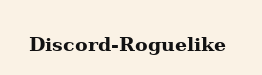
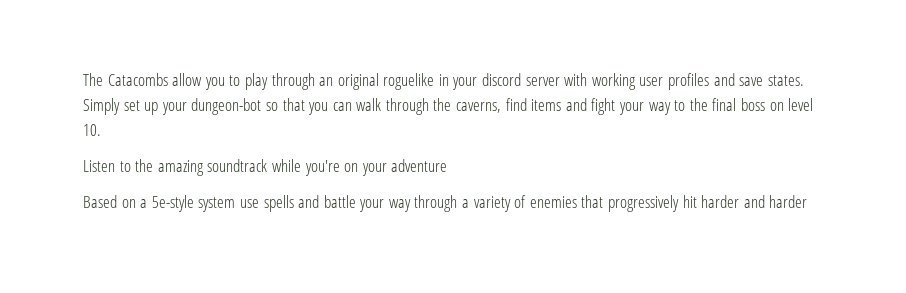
[29,37,226,55] Discord-Roguelike -> [83,73,804,90] [83,98,814,115] [83,124,101,136] [83,159,448,176] [83,195,808,212] The Catacombs allow you to play through an original roguelike in your discord server with working user profiles and save states. Simply set up your dungeon-bot so that you can walk through the caverns, find items and fight your way to the final boss on level 10. // Listen to the amazing soundtrack while you're on your adventure // Based on a 5e-style system use spells and battle your way through a variety of enemies that progressively hit harder and harder

